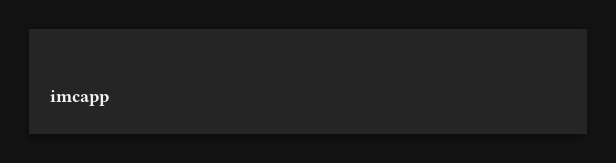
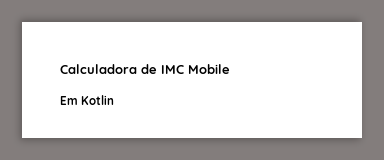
[50,90,109,106] imcapp -> [60,64,230,74] [60,95,115,105] Calculadora de IMC Mobile // Em Kotlin

